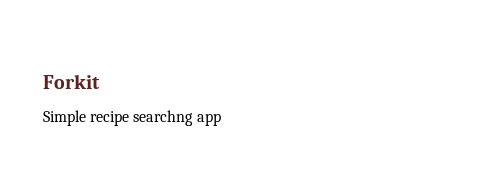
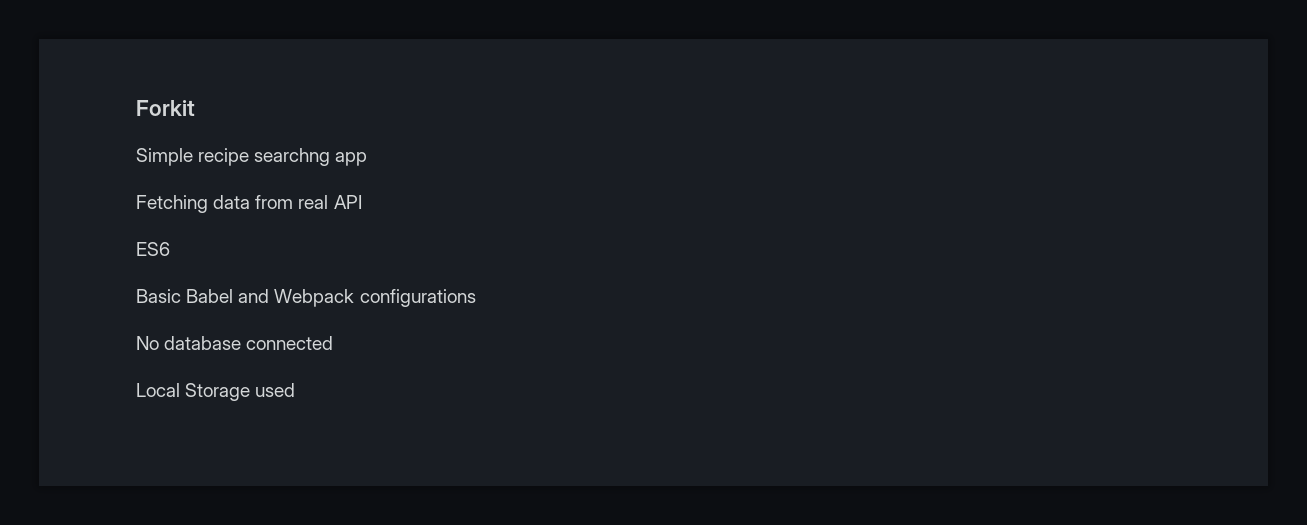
(221, 119) none -> [136,195,362,213] [136,242,170,256] [136,289,476,307] [136,336,334,350] [136,383,296,401] // Fetching data from real API // ES6 // Basic Babel and Webpack configurations // No database connected // Local Storage used

